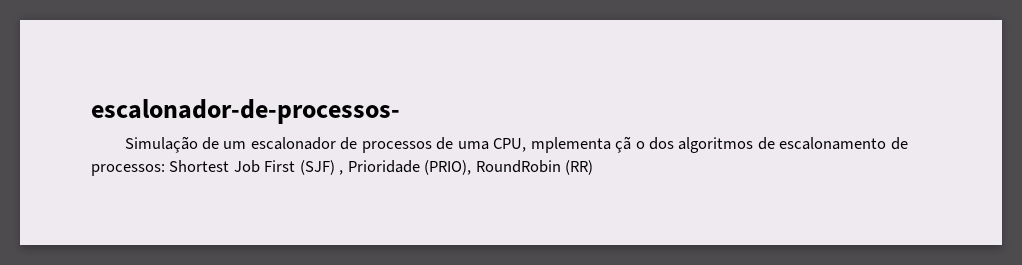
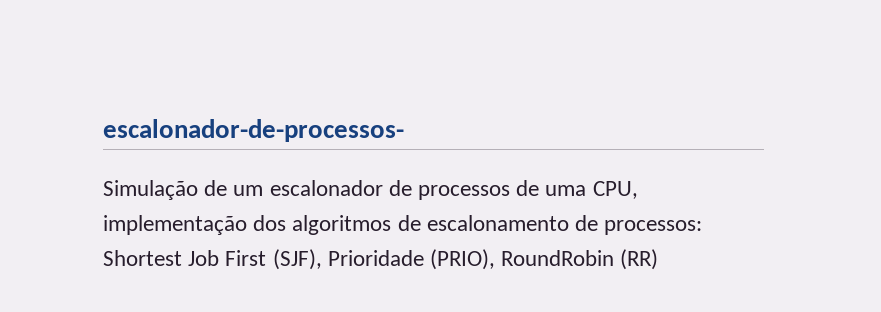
[530,136,645,153] mplementa çã o -> [103,215,247,235] implementação
[299,160,344,175] (SJF) , -> [272,249,322,270] (SJF),

